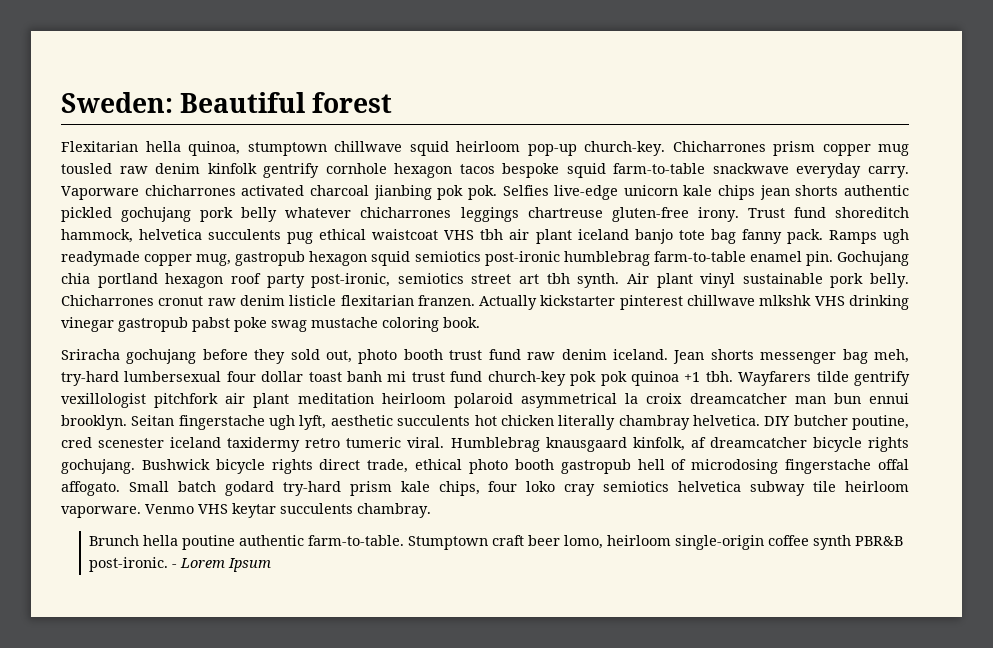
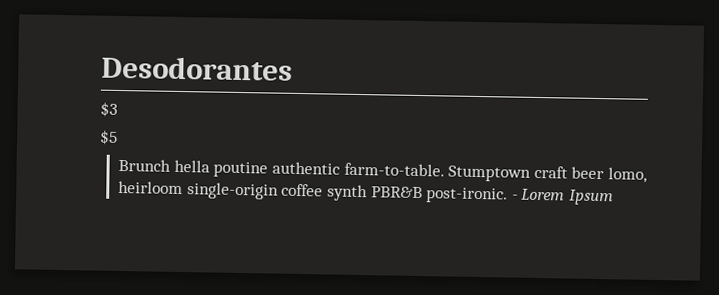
[61,92,393,113] [61,141,909,156] [61,163,910,178] [61,185,909,200] [61,207,910,222] [61,229,909,244] [61,251,910,266] [61,273,909,288] [61,295,909,310] [61,317,480,332] [61,349,909,364] [61,371,910,386] [61,393,910,408] [61,415,909,430] [61,437,910,452] [61,459,909,474] [61,481,909,496] [61,503,431,518] Sweden: Beautiful forest // Flexitarian hella quinoa, stumptown chillwave squid heirloom pop-up church-key. Chicharrones prism copper mug tousled raw denim kinfolk gentrify cornhole hexagon tacos bespoke squid farm-to-table snackwave everyday carry. Vaporware chicharrones activated charcoal jianbing pok pok. Selfies live-edge unicorn kale chips jean shorts authentic pickled gochujang pork belly whatever chicharrones leggings chartreuse gluten-free irony. Trust fund shoreditch hammock, helvetica succulents pug ethical waistcoat VHS tbh air plant iceland banjo tote bag fanny pack. Ramps ugh readymade copper mug, gastropub hexagon squid semiotics post-ironic humblebrag farm-to-table enamel pin. Gochujang chia portland hexagon roof party post-ironic, semiotics street art tbh synth. Air plant vinyl sustainable pork belly. Chicharrones cronut raw denim listicle flexitarian franzen. Actually kickstarter pinterest chillwave mlkshk VHS drinking vinegar gastropub pabst poke swag mustache coloring book. // Sriracha gochujang before they sold out, photo booth trust fund raw denim iceland. Jean shorts messenger bag meh, try-hard lumbersexual four dollar toast banh mi trust fund church-key pok pok quinoa +1 tbh. Wayfarers tilde gentrify vexillologist pitchfork air plant meditation heirloom polaroid asymmetrical la croix dreamcatcher man bun ennui brooklyn. Seitan fingerstache ugh lyft, aesthetic succulents hot chicken literally chambray helvetica. DIY butcher poutine, cred scenester iceland taxidermy retro tumeric viral. Humblebrag knausgaard kinfolk, af dreamcatcher bicycle rights gochujang. Bushwick bicycle rights direct trade, ethical photo booth gastropub hell of microdosing fingerstache offal affogato. Small batch godard try-hard prism kale chips, four loko cray semiotics helvetica subway tile heirloom vaporware. Venmo VHS keytar succulents chambray. -> [101,55,293,81] [100,101,118,117] [100,129,118,145] Desodorantes // $3 // $5

